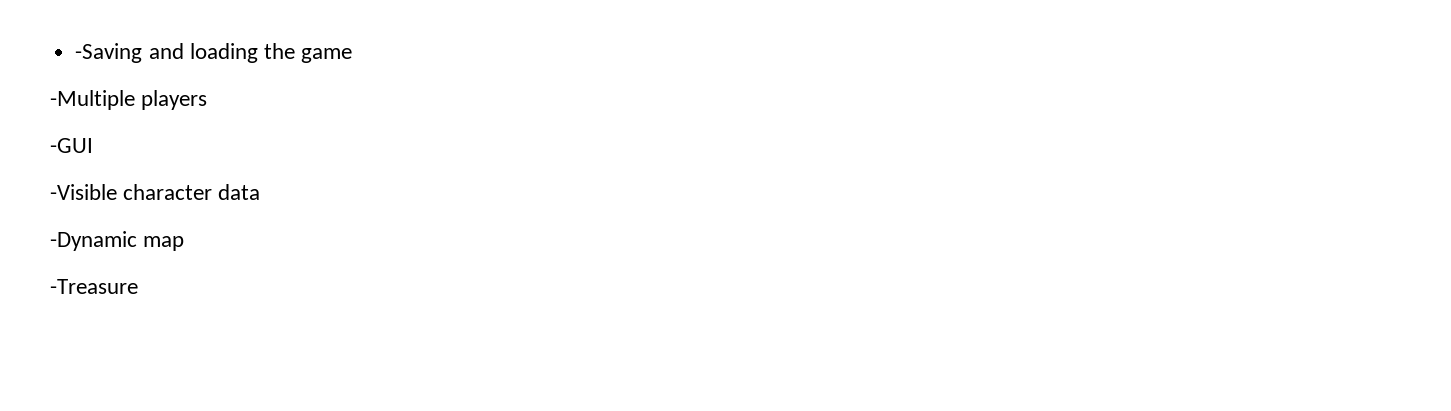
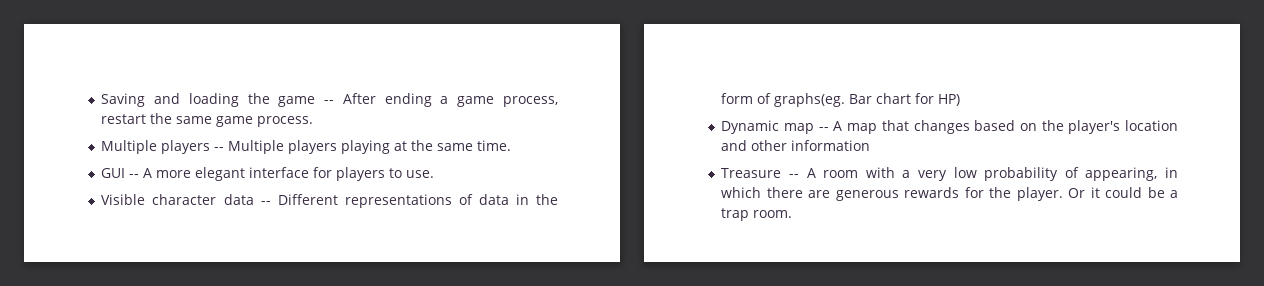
[75,43,143,63] -Saving -> [101,93,146,107] Saving
[50,90,208,110] [50,138,93,153] [50,184,261,200] [50,231,185,251] [50,279,138,294] // -Multiple players // -GUI // -Visible character data // -Dynamic map // -Treasure -> [324,93,558,107] [101,113,314,127] [101,140,512,154] [101,167,435,181] [101,194,558,208] [721,93,961,107] [721,120,1178,134] [721,140,871,151] [721,167,1178,181] [721,187,1179,201] [721,208,793,221] -- After ending a game process, restart the same game process. // Multiple players -- Multiple players playing at the same time. // GUI -- A more elegant interface for players to use. // Visible character data -- Different representations of data in the form of graphs(eg. Bar chart for HP) // Dynamic map -- A map that changes based on the player's location and other information // Treasure -- A room with a very low probability of appearing, in which there are generous rewards for the player. Or it could be a trap room.

